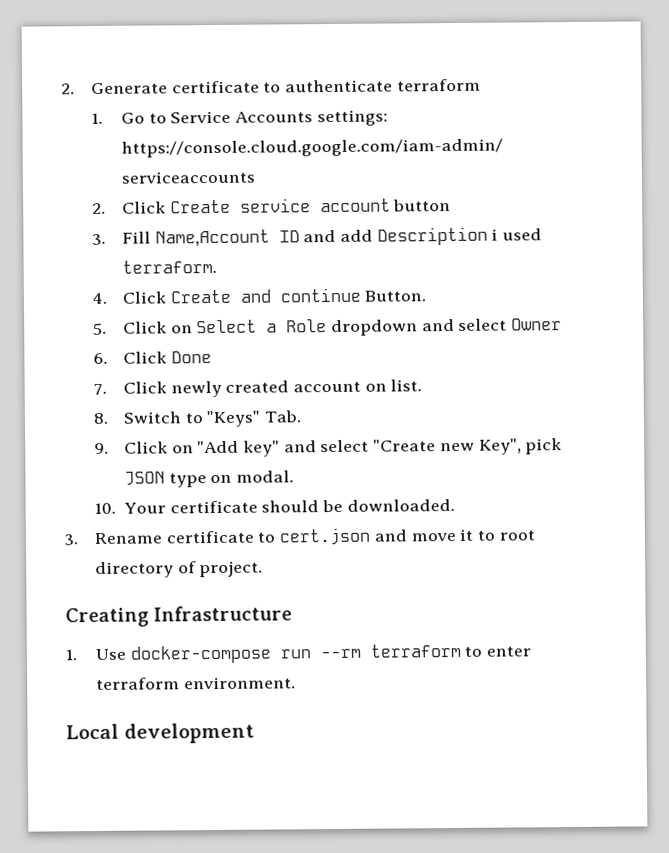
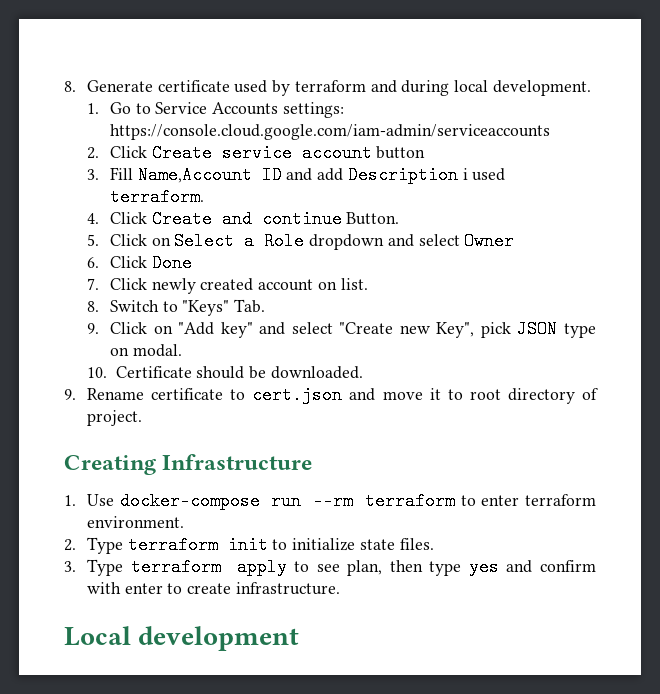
[61,83,75,95] 2. -> [64,81,76,92] 8.
[263,78,481,93] to authenticate terraform -> [234,80,591,96] used by terraform and during local development.
[123,500,258,514] Your certificate -> [115,366,192,378] Certificate
[64,534,78,546] 3. -> [64,389,76,400] 9.
(296, 683) none -> [64,536,434,554] [64,558,596,576] [87,582,340,595] // 2. Type terraform init to initialize state files. // 3. Type terraform apply to see plan, then type yes and confirm with enter to create infrastructure.

